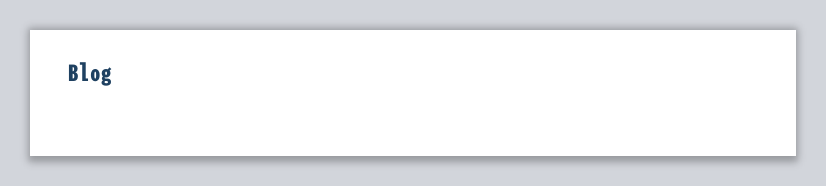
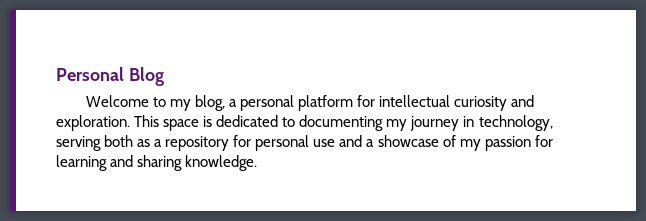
(68, 74) none -> [56,67,124,81] Personal
(112, 74) none -> [85,95,535,111] [56,115,553,131] [56,135,553,151] [56,155,258,171] // Welcome to my blog, a personal platform for intellectual curiosity and exploration. This space is dedicated to documenting my journey in technology, serving both as a repository for personal use and a showcase of my passion for learning and sharing knowledge.

